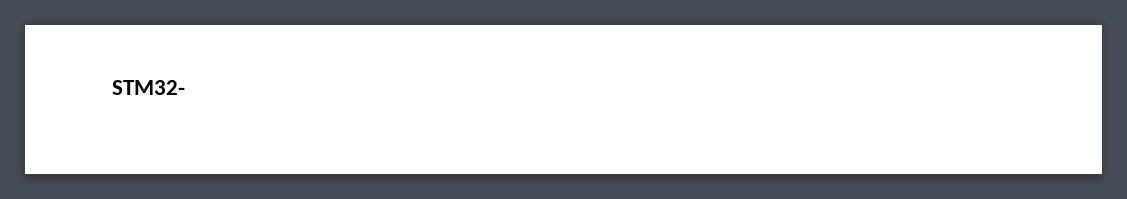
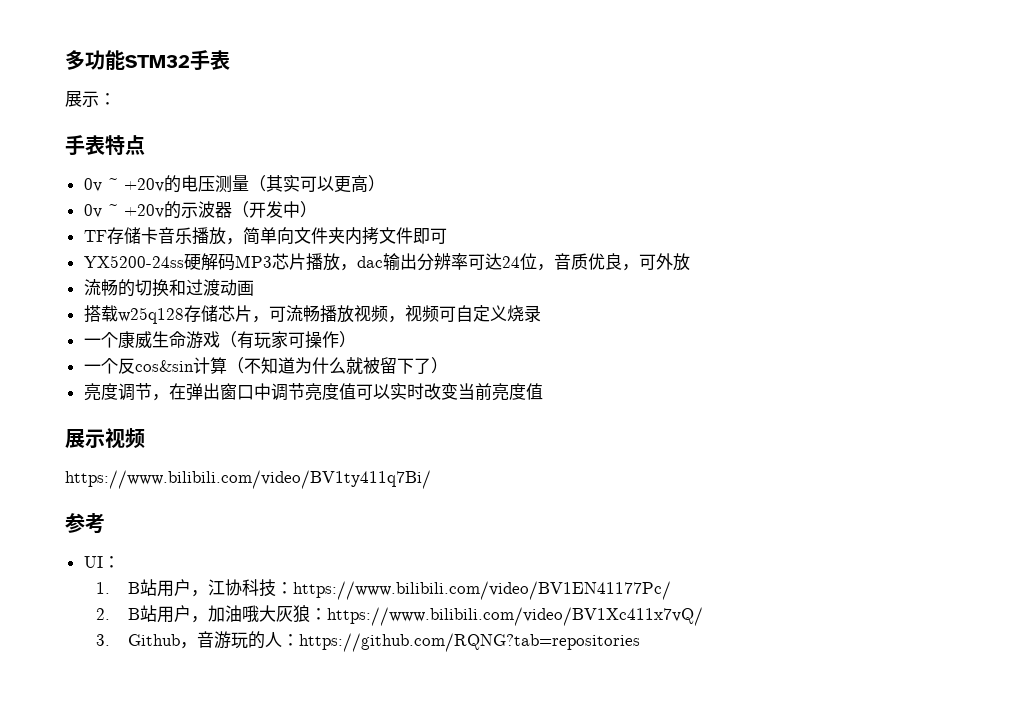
[112,80,185,95] STM32- -> [65,50,230,71] [65,91,116,107] [65,135,145,156] [83,175,385,193] [83,201,317,219] [83,227,447,245] [83,253,690,271] [83,279,254,297] [83,305,541,324] [83,331,356,349] [83,357,448,374] [83,383,543,401] [65,428,145,448] [65,470,431,489] [65,513,105,534] [83,556,120,568] [96,579,671,600] [96,605,703,626] [96,631,640,652] 多功能STM32手表 // 展示： // 手表特点 // 0v ~ +20v的电压测量（其实可以更高） // 0v ~ +20v的示波器（开发中） // TF存储卡音乐播放，简单向文件夹内拷文件即可 // YX5200-24ss硬解码MP3芯片播放，dac输出分辨率可达24位，音质优良，可外放 // 流畅的切换和过渡动画 // 搭载w25q128存储芯片，可流畅播放视频，视频可自定义烧录 // 一个康威生命游戏（有玩家可操作） // 一个反cos&sin计算（不知道为什么就被留下了） // 亮度调节，在弹出窗口中调节亮度值可以实时改变当前亮度值 // 展示视频 // https://www.bilibili.com/video/BV1ty411q7Bi/ // 参考 // UI： // 1. B站用户，江协科技：https://www.bilibili.com/video/BV1EN41177Pc/ // 2. B站用户，加油哦大灰狼：https://www.bilibili.com/video/BV1Xc411x7vQ/ // 3. Github，音游玩的人：https://github.com/RQNG?tab=repositories

